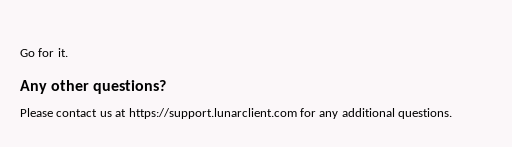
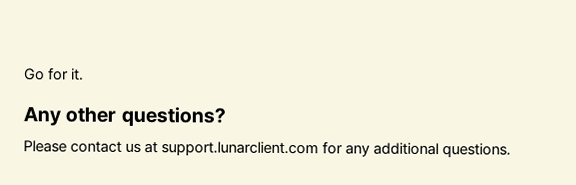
[128,108,297,119] https://support.lunarclient.com -> [161,141,320,157] support.lunarclient.com

